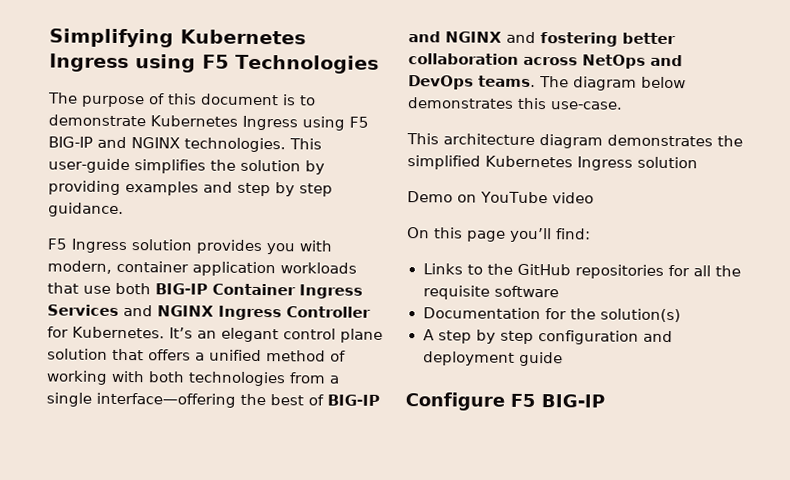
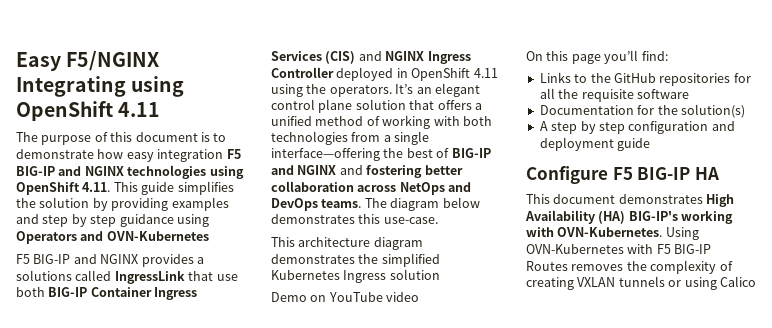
[49,28,306,48] [49,53,379,74] Simplifying Kubernetes Ingress using F5 Technologies -> [16,51,160,71] [16,76,185,97] [16,101,161,121] Easy F5/NGINX Integrating using OpenShift 4.11
[150,115,369,131] [48,136,322,153] [48,158,130,174] Kubernetes Ingress using F5 BIG-IP and NGINX technologies. This user-guide -> [97,149,241,162] [16,165,244,179] [16,182,175,195] how easy integration F5 BIG-IP and NGINX technologies using OpenShift 4.11. This guide
[48,202,124,218] [47,238,332,255] [47,260,357,277] guidance. // F5 Ingress solution provides you with modern, container application workloads -> [119,214,209,227] [16,231,209,244] [16,254,204,267] [16,270,185,284] guidance using Operators and OVN-Kubernetes // F5 BIG-IP and NGINX provides a solutions called IngressLink
(119, 310) none -> [325,51,356,64] (CIS)
[47,326,165,339] for Kubernetes. -> [336,67,498,81] [271,84,392,97] deployed in OpenShift 4.11 using the operators.
(605, 401) none -> [694,167,719,180] [526,194,735,207] [525,210,734,224] [526,227,699,240] [526,244,712,254] [526,260,733,274] [526,276,756,290] HA // This document demonstrates High Availability (HA) BIG-IP's working with OVN-Kubernetes. Using OVN-Kubernetes with F5 BIG-IP Routes removes the complexity of creating VXLAN tunnels or using Calico

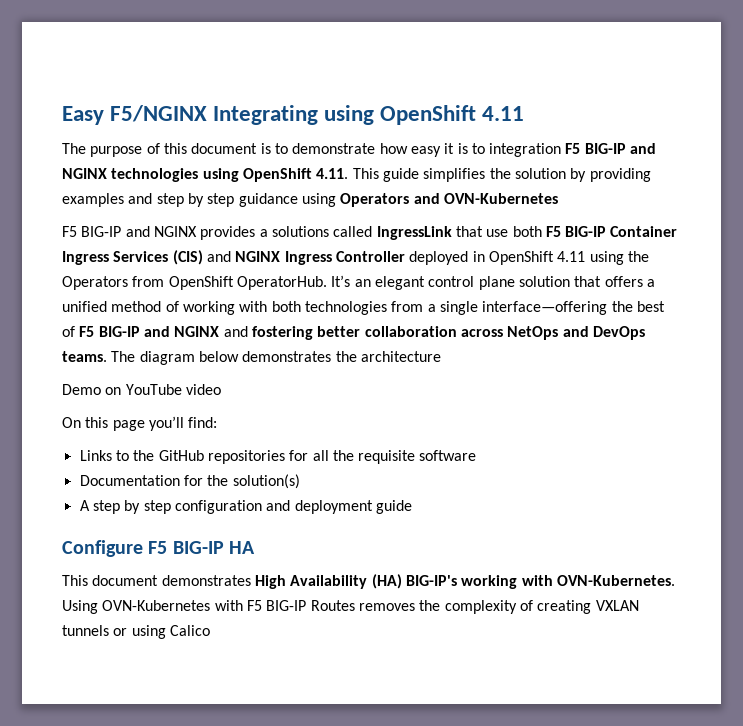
(154, 157) none -> [444,143,485,154] it is to
(45, 292) none -> [545,226,561,237] F5
[329,85,392,97] operators. -> [62,276,327,290] Operators from OpenShift OperatorHub.
(450, 153) none -> [79,326,95,337] F5
[358,214,438,224] [271,237,423,250] [271,253,440,267] [271,269,440,283] this use-case. // This architecture diagram demonstrates the simplified Kubernetes Ingress solution -> [335,351,441,362] the architecture

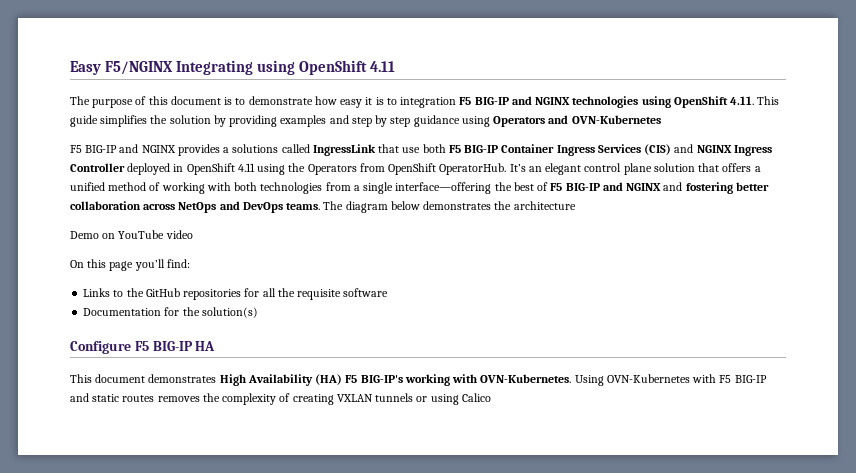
[79,500,412,514] // A step by step configuration and deployment guide -> (258, 312) none
(402, 581) none -> [345,375,358,383] F5
[310,600,355,611] Routes -> [70,393,155,402] and static routes

